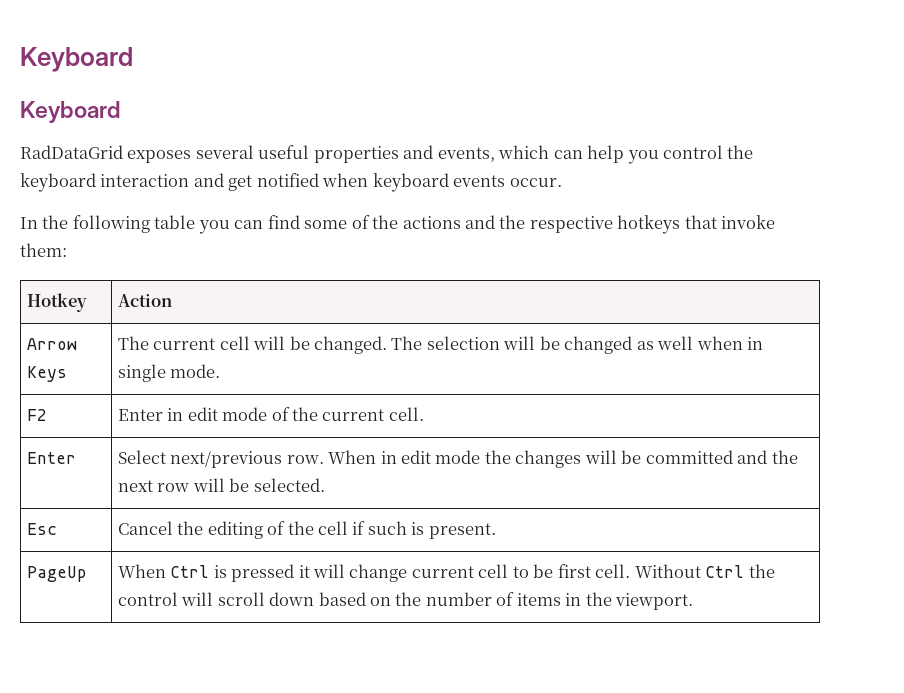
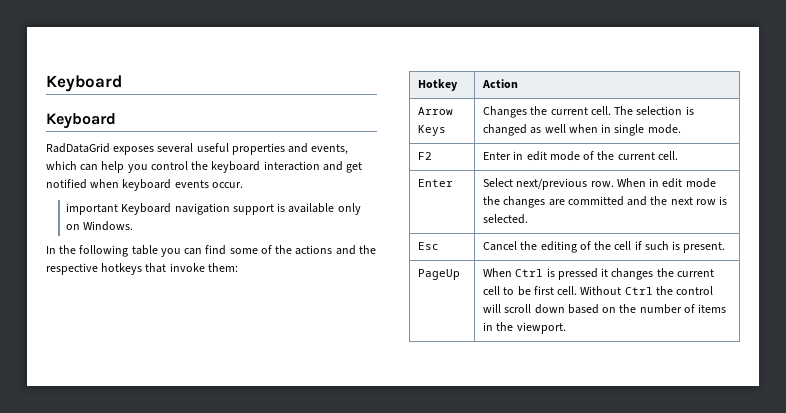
(562, 182) none -> [66,203,361,215] [66,221,134,231] // important Keyboard navigation support is available only on Windows.
[117,336,560,354] Тhe current cell will be changed. The selection will be -> [483,106,694,118] Changes the current cell. The selection is
[584,450,642,464] will be -> [548,199,565,206] are
[192,478,250,492] will be -> [719,196,728,205] is
[312,564,408,582] will change -> [611,268,674,280] changes the

